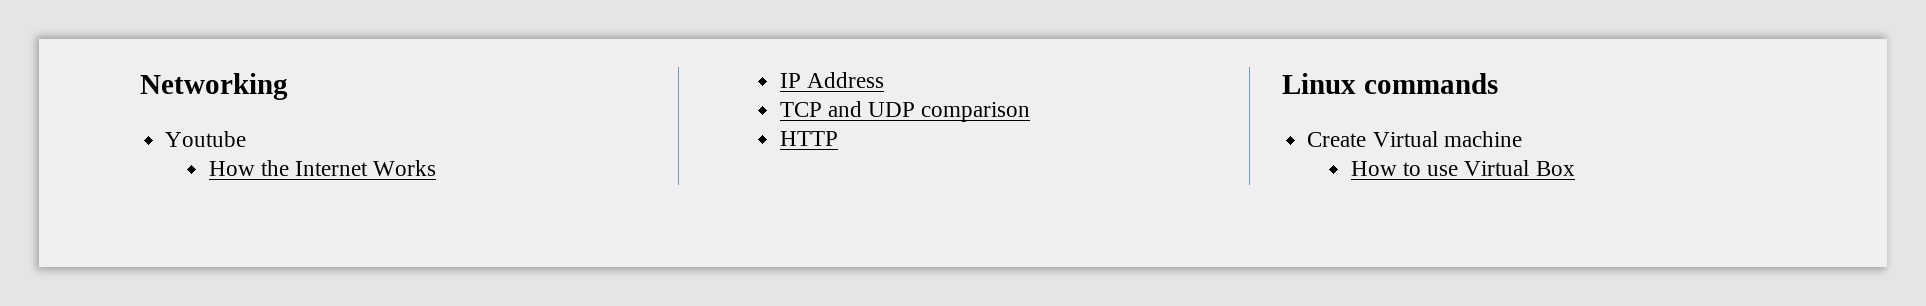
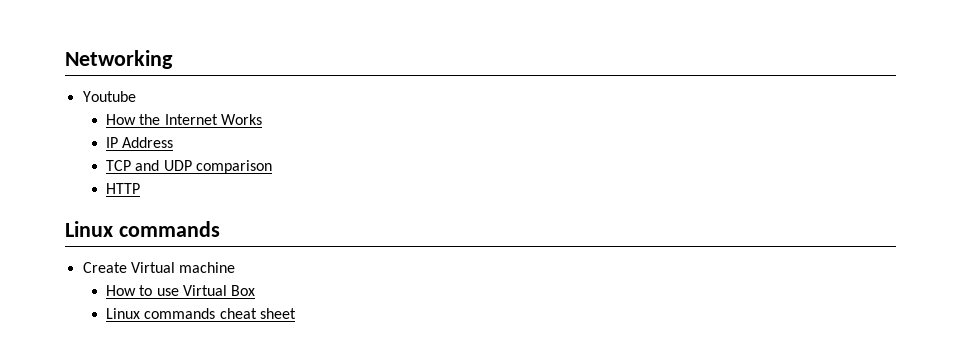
(1575, 168) none -> [106,308,297,319] // Linux commands cheat sheet

